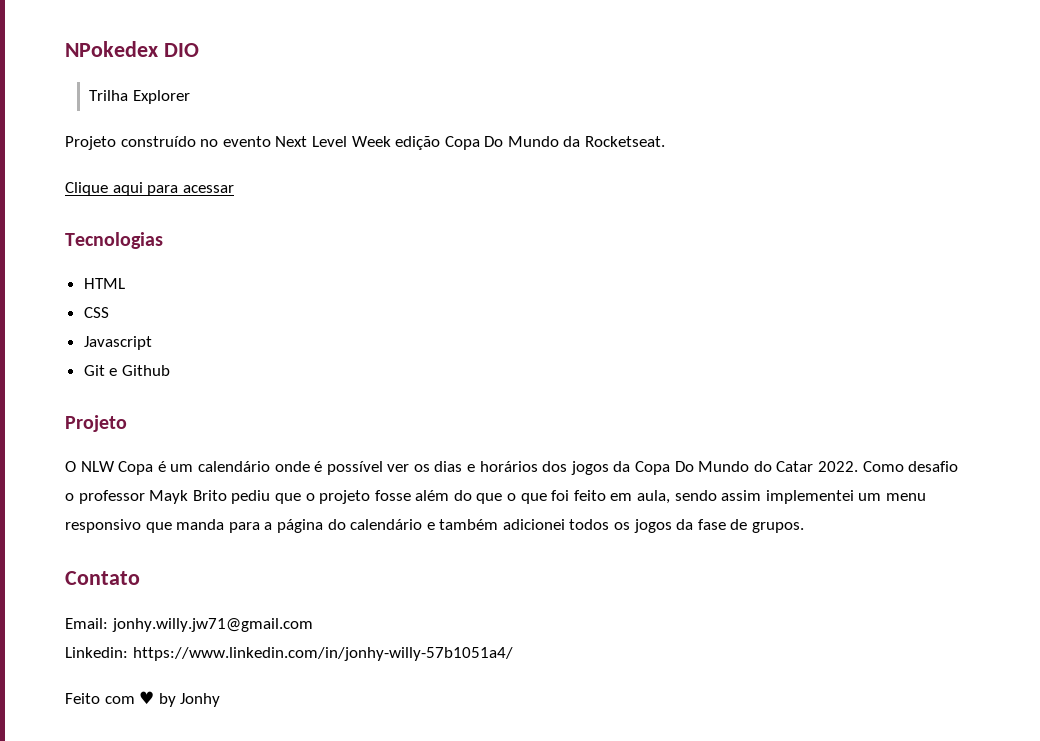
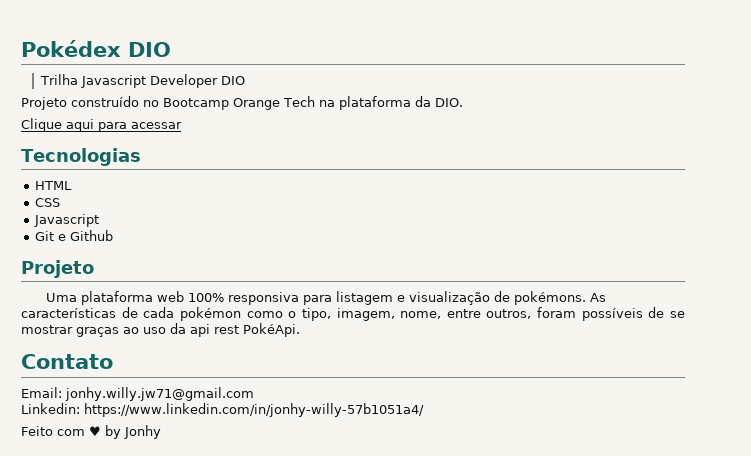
[65,41,158,57] NPokedex -> [21,40,121,57] Pokédex
[132,90,190,104] Explorer -> [80,74,245,88] Javascript Developer DIO
[222,136,666,150] evento Next Level Week edição Copa Do Mundo da Rocketseat. -> [163,96,463,110] Bootcamp Orange Tech na plataforma da DIO.
[65,461,959,475] [65,490,926,504] [65,519,805,533] O NLW Copa é um calendário onde é possível ver os dias e horários dos jogos da Copa Do Mundo do Catar 2022. Como desafio o professor Mayk Brito pediu que o projeto fosse além do que o que foi feito em aula, sendo assim implementei um menu responsivo que manda para a página do calendário e também adicionei todos os jogos da fase de grupos. -> [46,291,607,305] [21,307,685,321] [21,323,300,337] Uma plataforma web 100% responsiva para listagem e visualização de pokémons. As características de cada pokémon como o tipo, imagem, nome, entre outros, foram possíveis de se mostrar graças ao uso da api rest PokéApi.

